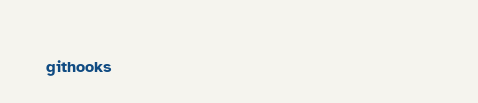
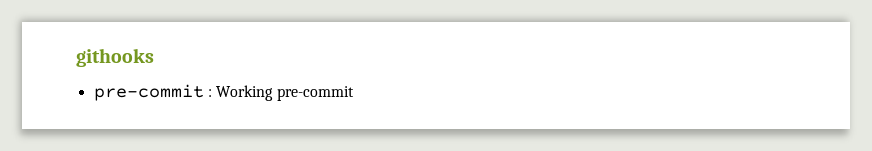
(112, 68) none -> [93,84,354,101] // pre-commit : Working pre-commit

